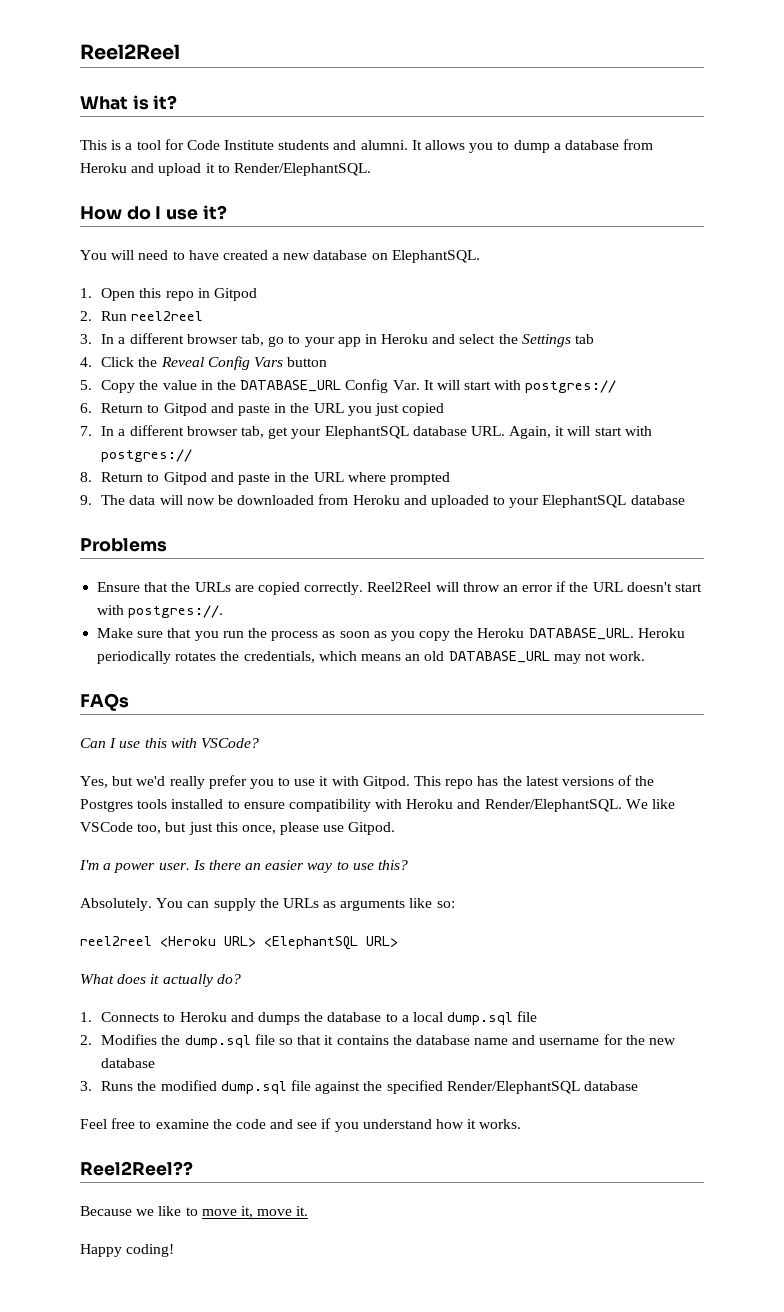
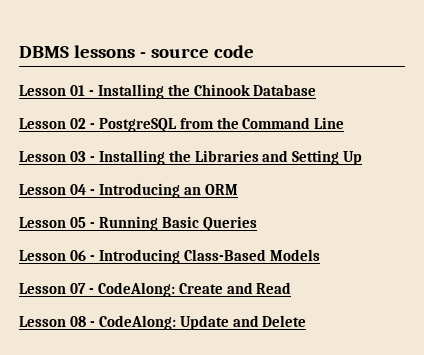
[80,44,180,60] [80,95,178,110] [80,139,654,153] [80,163,371,176] [80,205,227,220] [80,250,480,263] [80,288,257,301] [80,311,204,321] [80,333,595,347] [80,356,328,370] [80,379,617,393] [80,403,445,416] [80,425,652,439] [101,449,193,462] [80,472,450,485] [80,494,685,508] [80,538,167,552] [97,581,703,595] [97,605,224,618] [97,628,685,641] [97,651,646,664] [80,693,129,711] [80,738,259,748] [80,775,655,789] [80,799,676,812] [80,822,396,835] [79,860,409,873] [80,898,455,911] [80,936,398,950] [80,974,241,987] [80,1011,538,1025] [80,1034,677,1048] [101,1058,156,1068] [80,1080,638,1094] [80,1118,522,1132] [80,1161,193,1176] [80,1206,309,1218] [80,1244,175,1257] Reel2Reel // What is it? // This is a tool for Code Institute students and alumni. It allows you to dump a database from Heroku and upload it to Render/ElephantSQL. // How do I use it? // You will need to have created a new database on ElephantSQL. // 1. Open this repo in Gitpod // 2. Run reel2reel // 3. In a different browser tab, go to your app in Heroku and select the Settings tab // 4. Click the Reveal Config Vars button // 5. Copy the value in the DATABASE_URL Config Var. It will start with postgres:// // 6. Return to Gitpod and paste in the URL you just copied // 7. In a different browser tab, get your ElephantSQL database URL. Again, it will start with postgres:// // 8. Return to Gitpod and paste in the URL where prompted // 9. The data will now be downloaded from Heroku and uploaded to your ElephantSQL database // Problems // Ensure that the URLs are copied correctly. Reel2Reel will throw an error if the URL doesn't start with postgres://. // Make sure that you run the process as soon as you copy the Heroku DATABASE_URL. Heroku periodically rotates the credentials, which means an old DATABASE_URL may not work. // FAQs // Can I use this with VSCode? // Yes, but we'd really prefer you to use it with Gitpod. This repo has the latest versions of the Postgres tools installed to ensure compatibility with Heroku and Render/ElephantSQL. We like VSCode too, but just this once, please use Gitpod. // I'm a power user. Is there an easier way to use this? // Absolutely. You can supply the URLs as arguments like so: // reel2reel <Heroku URL> <ElephantSQL URL> // What does it actually do? // 1. Connects to Heroku and dumps the database to a local dump.sql file // 2. Modifies the dump.sql file so that it contains the database name and username for the new database // 3. Runs the modified dump.sql file against the specified Render/ElephantSQL database // Feel free to examine the code and see if you understand how it works. // Reel2Reel?? // Because we like to move it, move it. // Happy coding! -> [19,45,254,58] [19,84,317,99] [19,117,345,132] [19,150,363,165] [19,183,238,198] [19,216,257,231] [19,249,320,264] [19,282,292,297] [19,315,307,330] DBMS lessons - source code // Lesson 01 - Installing the Chinook Database // Lesson 02 - PostgreSQL from the Command Line // Lesson 03 - Installing the Libraries and Setting Up // Lesson 04 - Introducing an ORM // Lesson 05 - Running Basic Queries // Lesson 06 - Introducing Class-Based Models // Lesson 07 - CodeAlong: Create and Read // Lesson 08 - CodeAlong: Update and Delete

